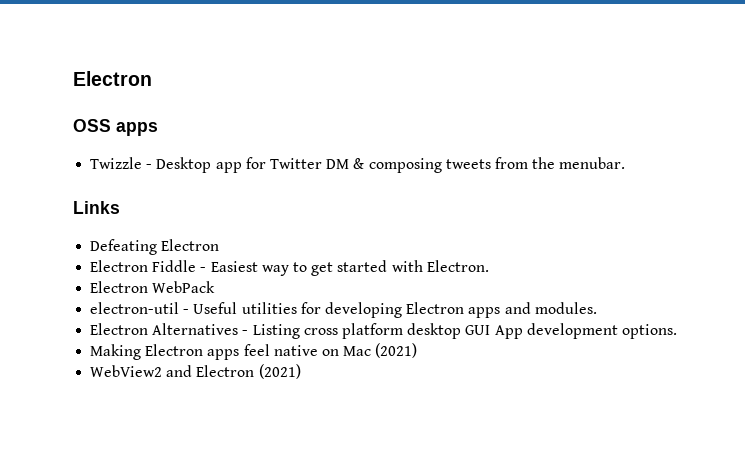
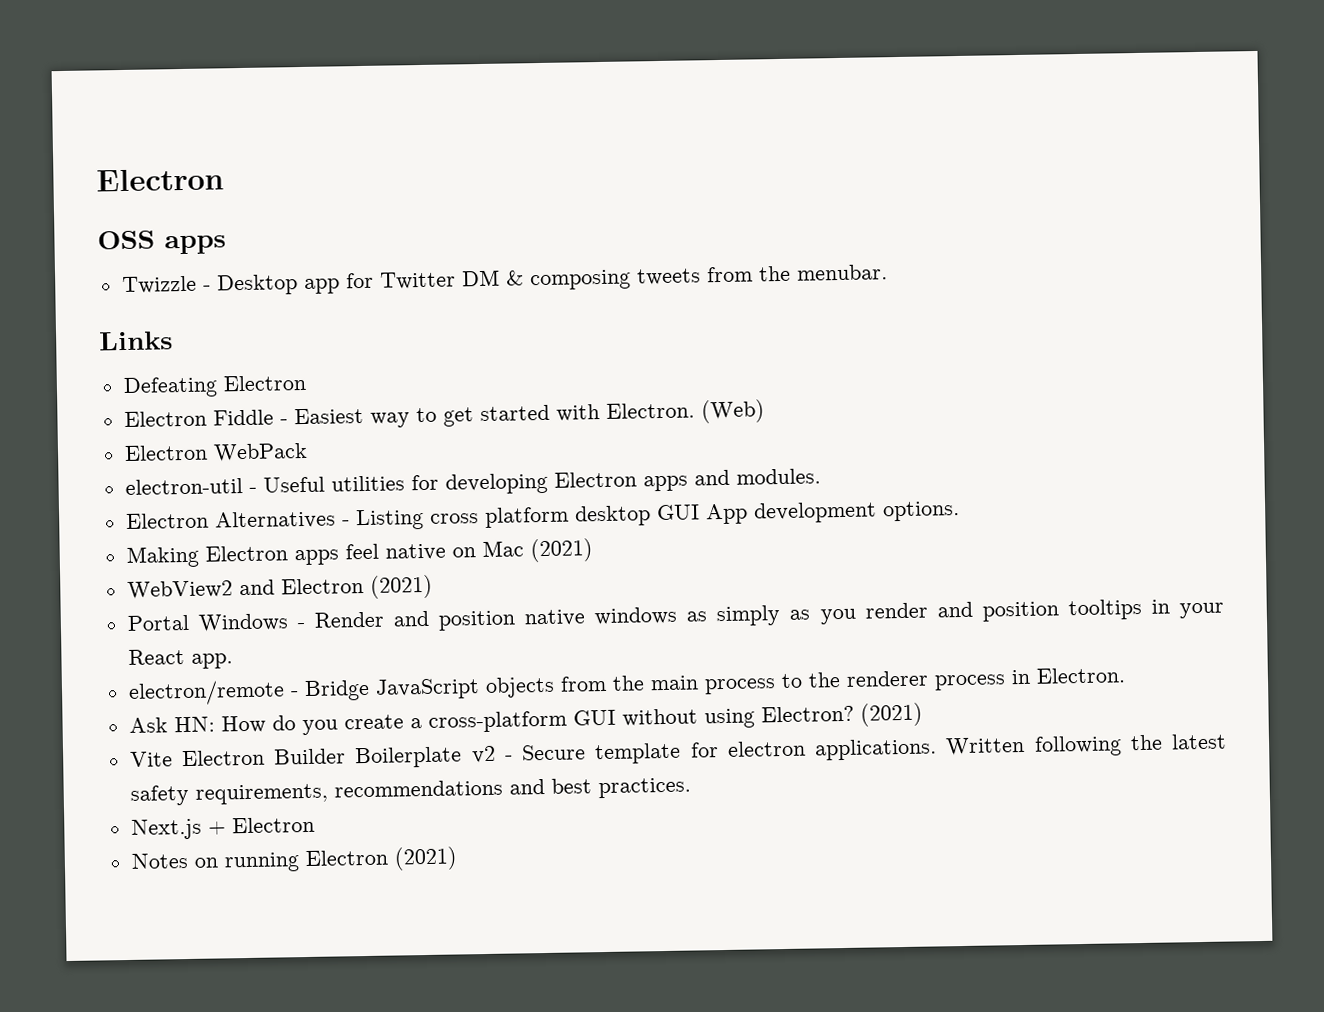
(489, 266) none -> [700,399,765,424] (Web)
(301, 371) none -> [126,598,1224,632] [127,649,233,669] [127,667,1126,706] [128,702,923,736] [129,733,1227,769] [129,777,691,806] [130,816,315,840] [130,846,458,873] // Portal Windows - Render and position native windows as simply as you render and position tooltips in your React app. // electron/remote - Bridge JavaScript objects from the main process to the renderer process in Electron. // Ask HN: How do you create a cross-platform GUI without using Electron? (2021) // Vite Electron Builder Boilerplate v2 - Secure template for electron applications. Written following the latest safety requirements, recommendations and best practices. // Next.js + Electron // Notes on running Electron (2021)

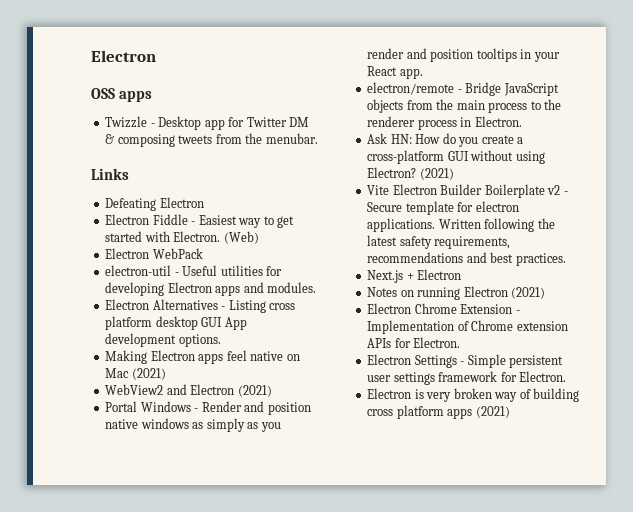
(458, 858) none -> [367,303,520,314] [367,320,568,334] [367,337,461,348] [367,354,564,368] [367,371,567,385] [367,388,580,402] [367,405,510,419] // Electron Chrome Extension - Implementation of Chrome extension APIs for Electron. // Electron Settings - Simple persistent user settings framework for Electron. // Electron is very broken way of building cross platform apps (2021)

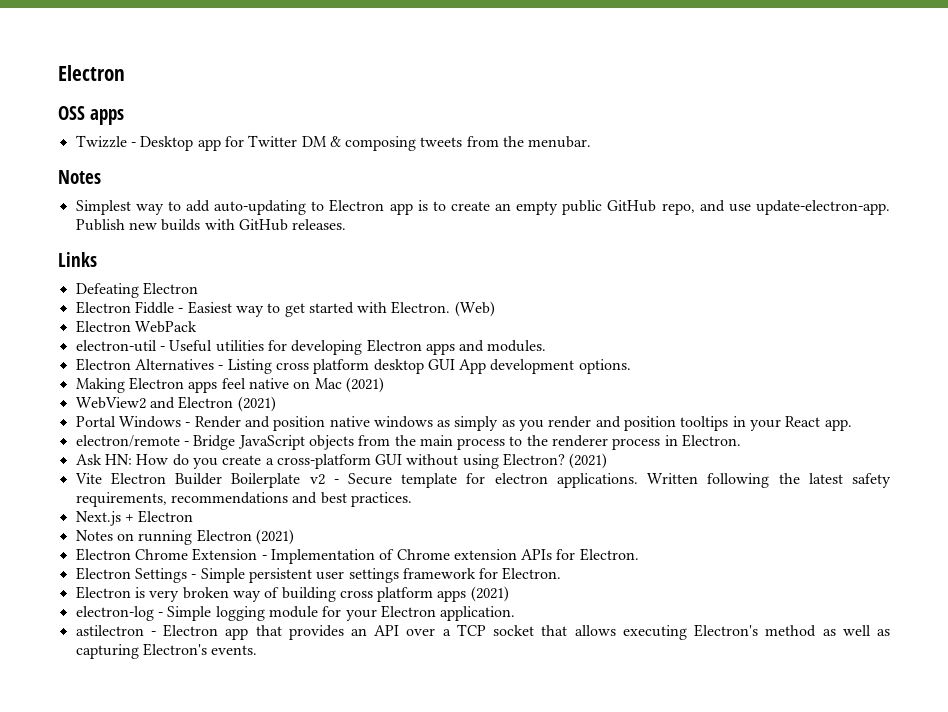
(318, 138) none -> [58,170,101,184] [75,199,890,215] [75,219,347,231] // Notes // Simplest way to add auto-updating to Electron app is to create an empty public GitHub repo, and use update-electron-app. Publish new builds with GitHub releases.
(510, 412) none -> [75,605,516,621] [75,624,891,640] [75,643,258,659] // electron-log - Simple logging module for your Electron application. // astilectron - Electron app that provides an API over a TCP socket that allows executing Electron's method as well as capturing Electron's events.

